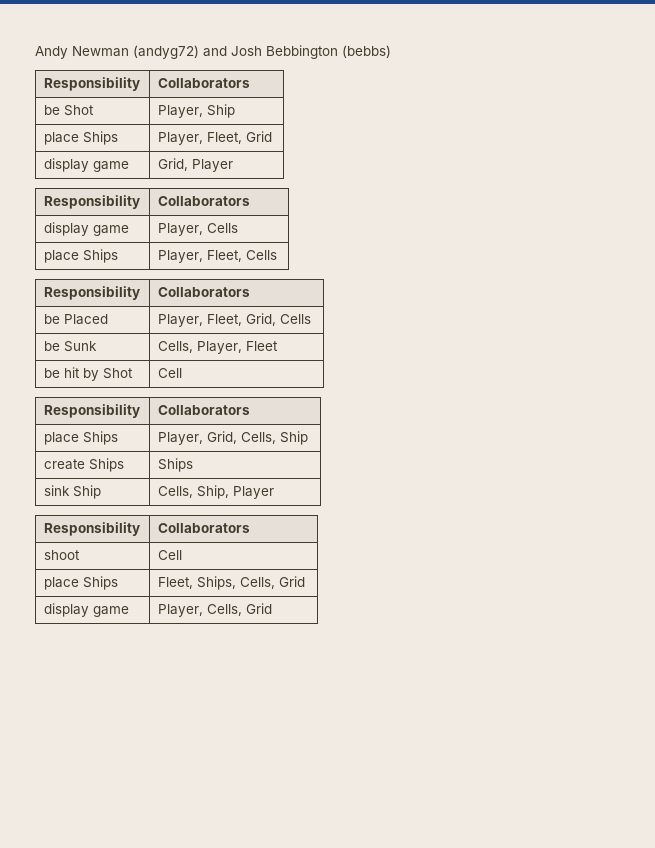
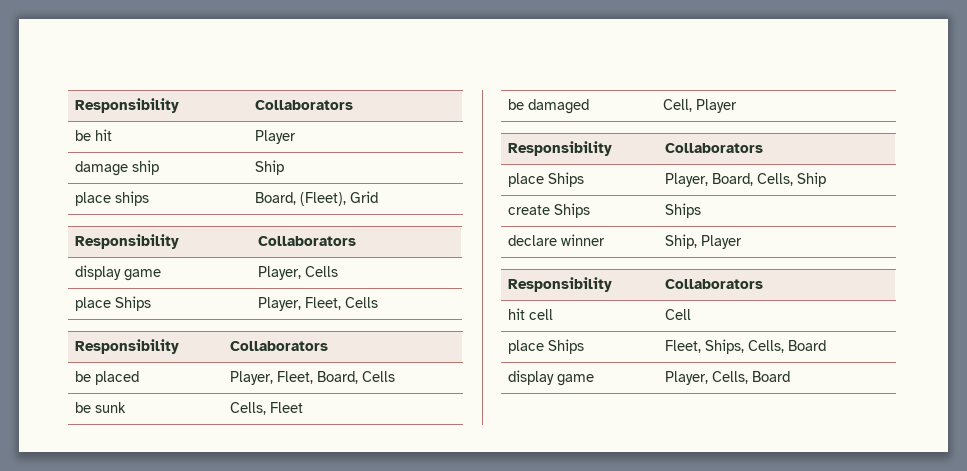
[35,45,391,59] [43,77,140,91] [157,78,250,88] [43,105,94,116] [157,104,235,118] [43,131,118,145] [157,131,272,145] [43,158,129,172] [157,158,233,172] Andy Newman (andyg72) and Josh Bebbington (bebbs) // Responsibility | Collaborators // be Shot | Player, Ship // place Ships | Player, Fleet, Grid // display game | Grid, Player -> [74,98,179,113] [254,100,353,110] [74,129,112,141] [254,130,296,144] [74,160,159,176] [254,160,284,175] [74,191,149,206] [254,191,378,206] Responsibility | Collaborators // be hit | Player // damage ship | Ship // place ships | Board, (Fleet), Grid
[63,314,108,325] [157,313,276,327] Placed | Player, Fleet, Grid, -> [94,371,139,385] [229,371,358,385] placed | Player, Fleet, Board,
[63,341,97,352] [157,341,242,354] Sunk | Cells, Player, -> [94,402,126,413] [229,402,266,415] sunk | Cells,
[63,367,133,381] [157,368,182,378] hit by Shot | Cell -> [527,99,589,114] [662,99,737,113] damaged | Cell, Player
[206,431,237,444] Grid, -> [711,173,753,186] Board,
[43,485,101,499] [157,486,193,498] sink Ship | Cells, -> [507,234,605,246] declare winner |
[43,550,80,560] shoot -> [507,308,553,320] hit cell
[278,576,305,587] Grid -> [787,340,826,351] Board
[245,603,272,614] Grid -> [751,371,790,382] Board

